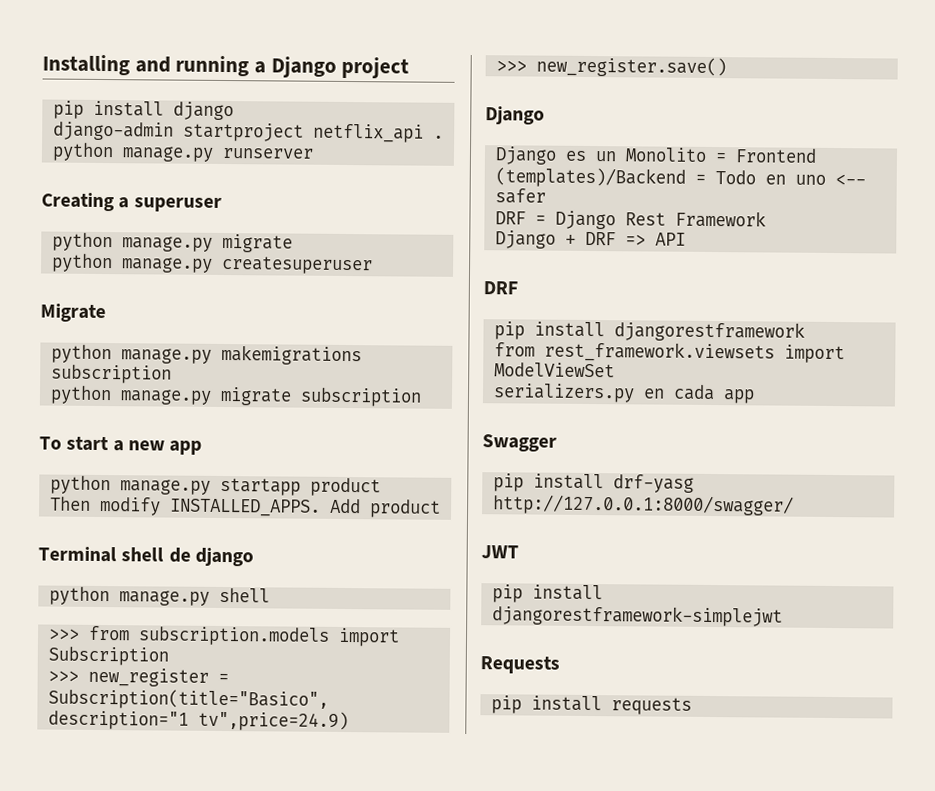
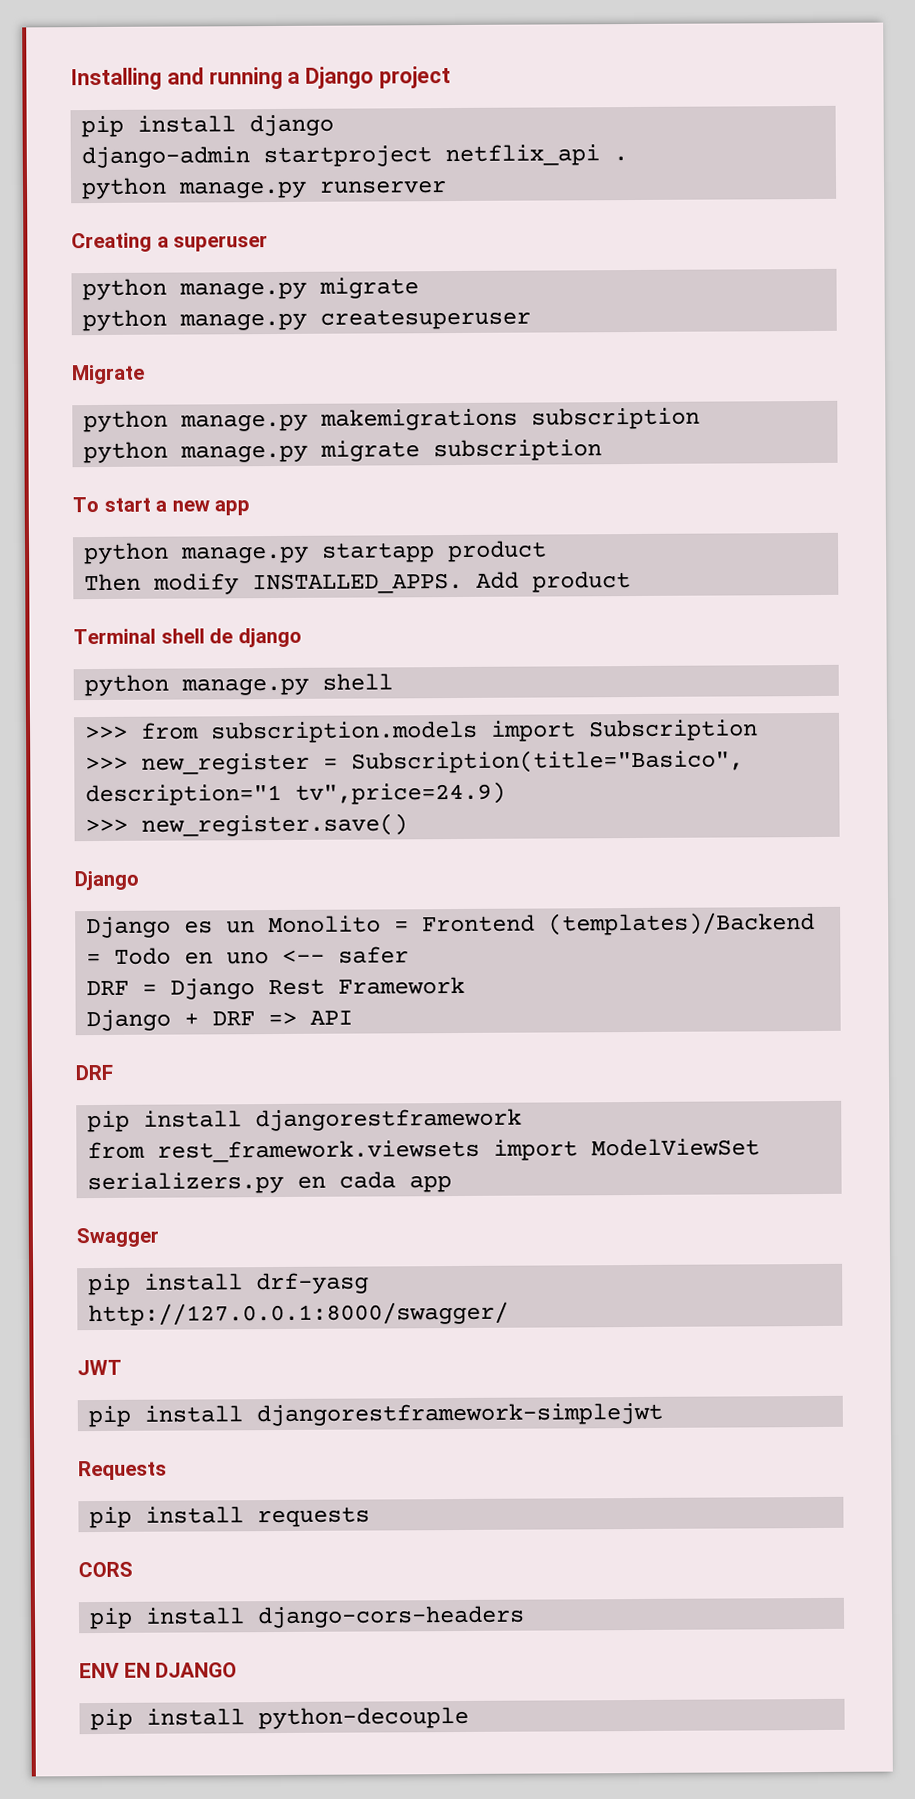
(692, 706) none -> [78,1561,133,1578] [89,1605,526,1630] [79,1662,238,1679] [90,1706,470,1731] // CORS // pip install django-cors-headers // ENV EN DJANGO // pip install python-decouple

